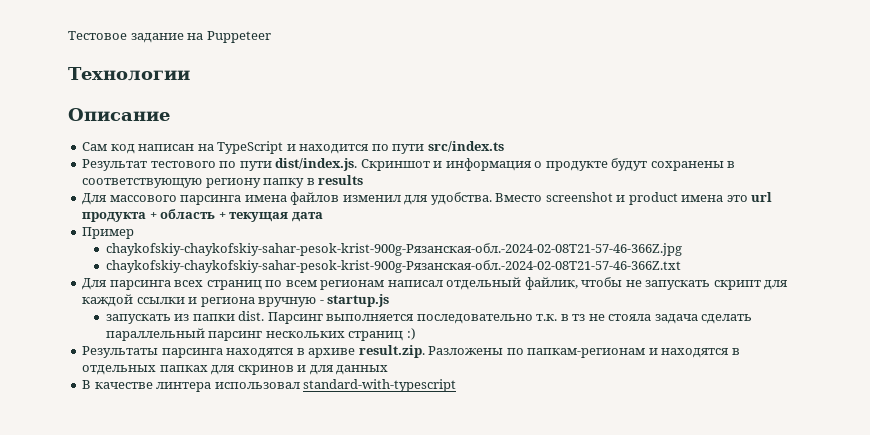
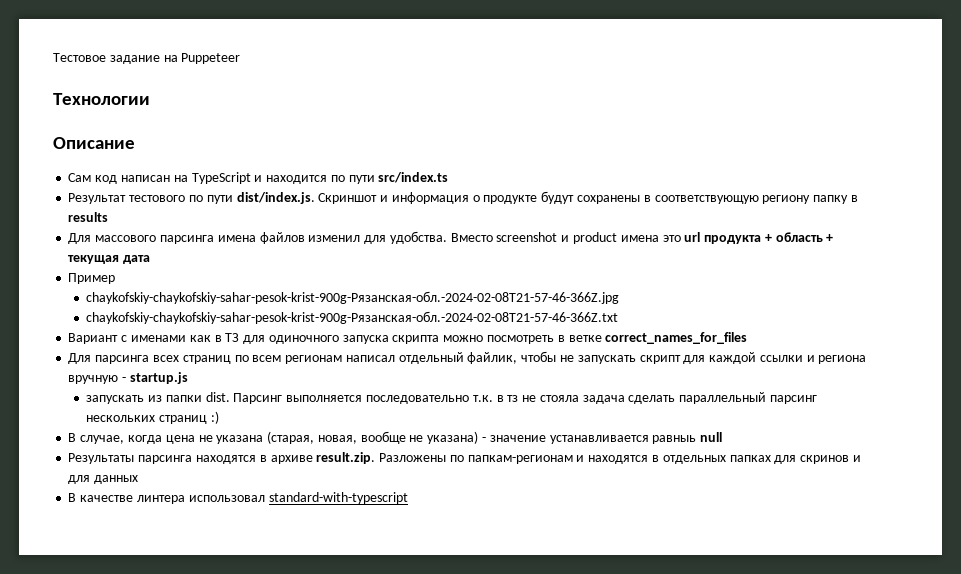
(681, 266) none -> [68,332,748,344] // Вариант с именами как в ТЗ для одиночного запуска скрипта можно посмотреть в ветке correct_names_for_files
(416, 334) none -> [68,431,723,444] // В случае, когда цена не указана (старая, новая, вообще не указана) - значение устанавливается равныь null

